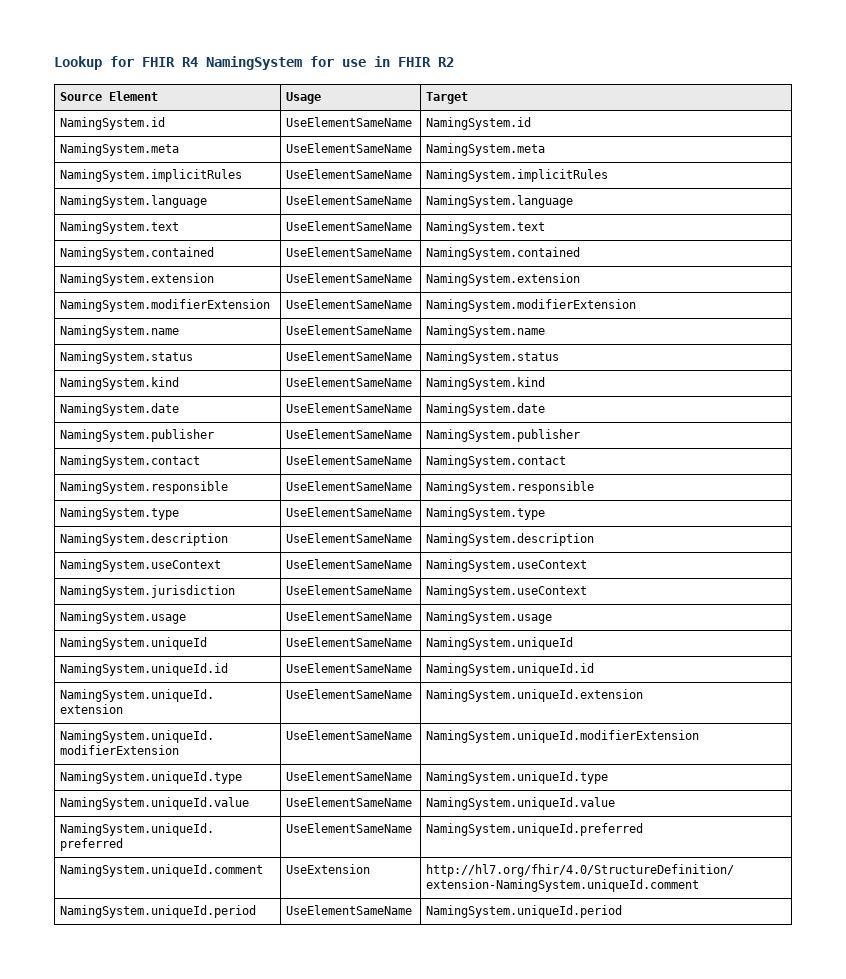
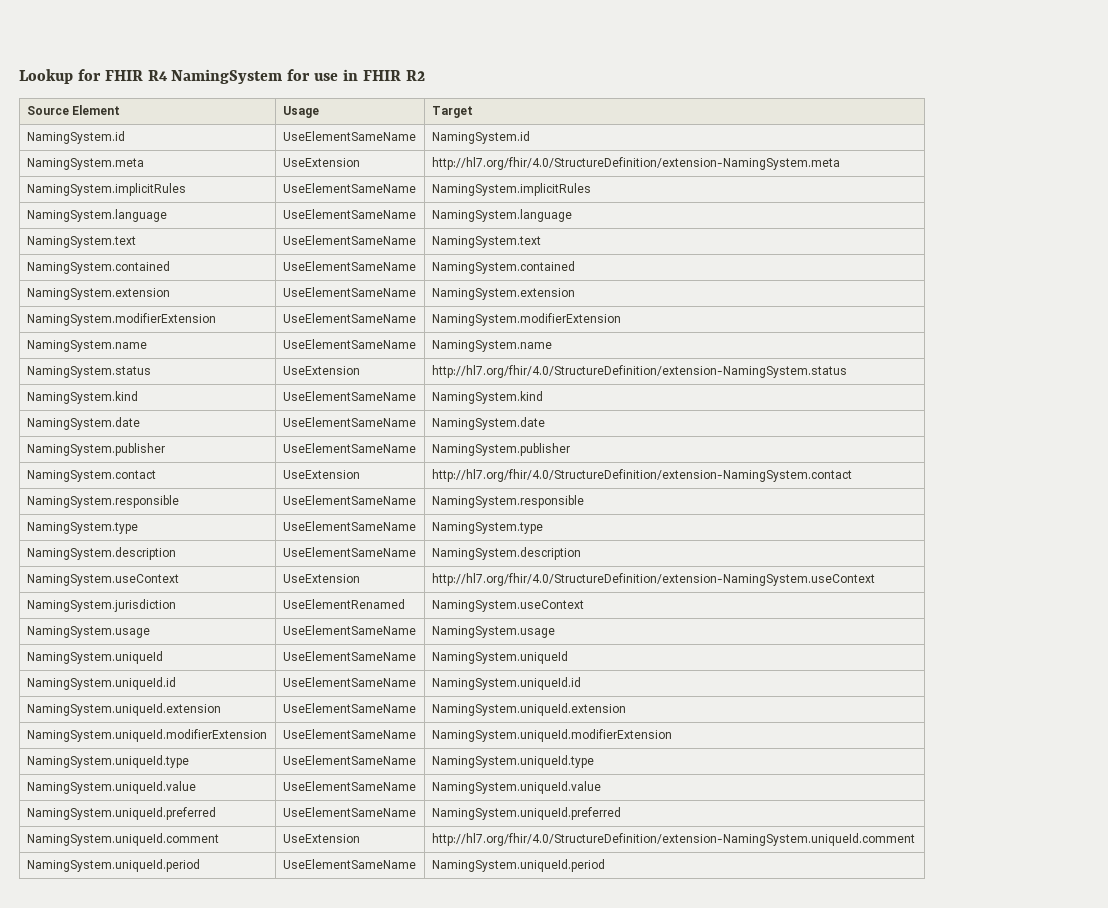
[286,143,413,153] [426,143,546,156] UseElementSameName | NamingSystem.meta -> [282,158,360,167] [431,157,840,170] UseExtension | http://hl7.org/fhir/4.0/StructureDefinition/extension-NamingSystem.meta
[286,351,413,361] [426,351,560,364] UseElementSameName | NamingSystem.status -> [282,366,360,375] [431,365,847,378] UseExtension | http://hl7.org/fhir/4.0/StructureDefinition/extension-NamingSystem.status
[286,455,413,465] [426,455,567,468] UseElementSameName | NamingSystem.contact -> [282,470,360,479] [431,469,852,482] UseExtension | http://hl7.org/fhir/4.0/StructureDefinition/extension-NamingSystem.contact
[286,559,413,569] [426,559,588,572] UseElementSameName | NamingSystem.useContext -> [282,574,360,583] [431,573,875,586] UseExtension | http://hl7.org/fhir/4.0/StructureDefinition/extension-NamingSystem.useContext
[286,585,413,595] UseElementSameName -> [282,599,405,609] UseElementRenamed

